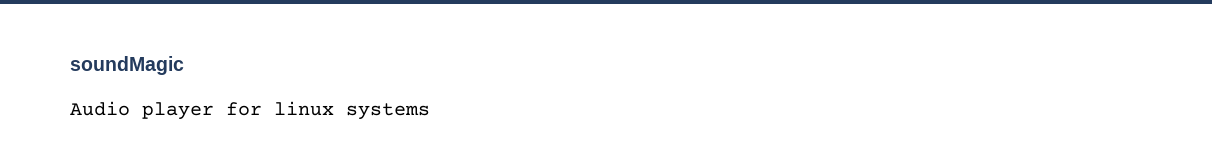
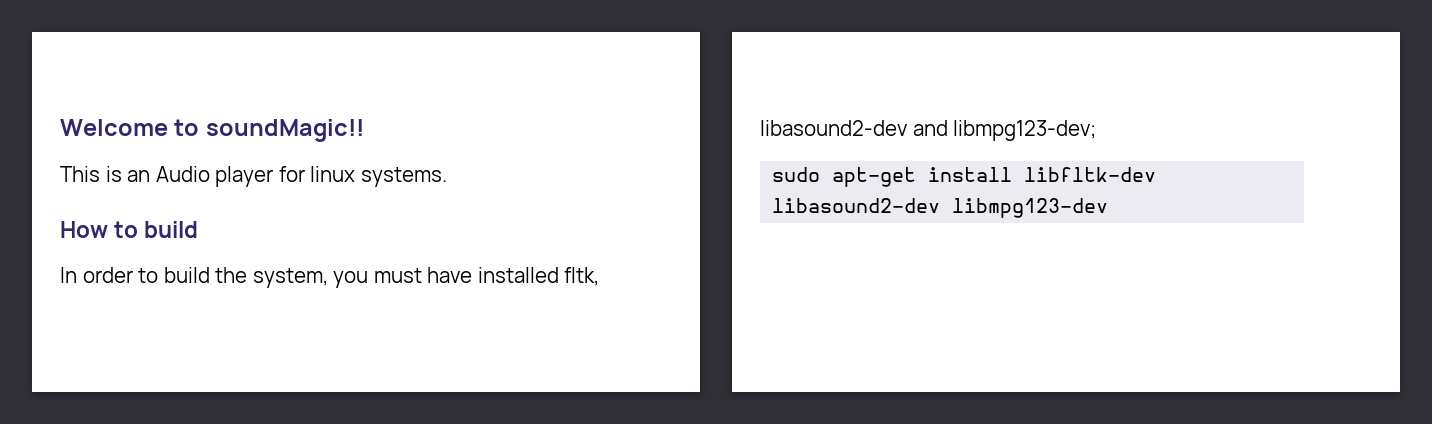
[70,56,184,75] [70,101,430,120] soundMagic // Audio player for linux systems -> [60,119,364,142] [60,166,447,187] [60,221,199,238] [60,267,600,288] [760,120,1097,141] [772,167,1157,187] [772,198,1109,218] Welcome to soundMagic!! // This is an Audio player for linux systems. // How to build // In order to build the system, you must have installed fltk, libasound2-dev and libmpg123-dev; // sudo apt-get install libfltk-dev libasound2-dev libmpg123-dev

